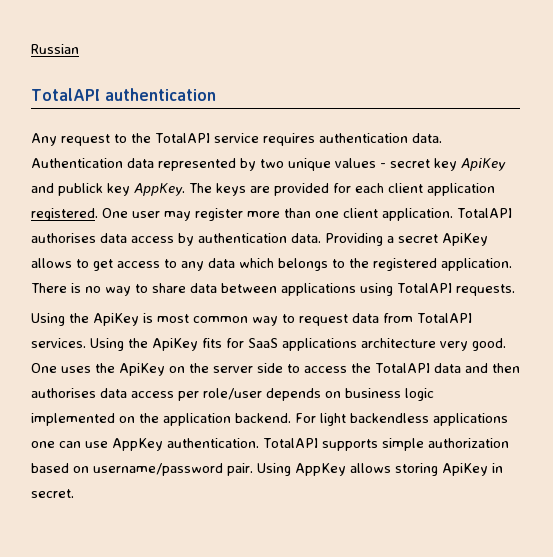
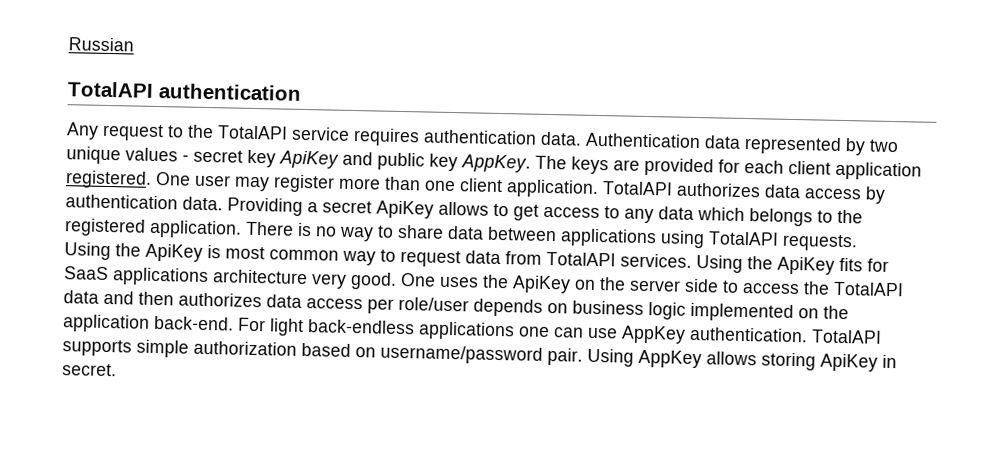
[58,183,103,196] publick -> [377,152,425,171] public
[31,233,96,243] authorises -> [676,182,761,198] authorizes
[31,388,96,398] authorises -> [178,292,262,308] authorizes
[235,413,291,423] backend. -> [154,315,234,331] back-end.
[350,413,429,423] backendless -> [308,319,415,335] back-endless

